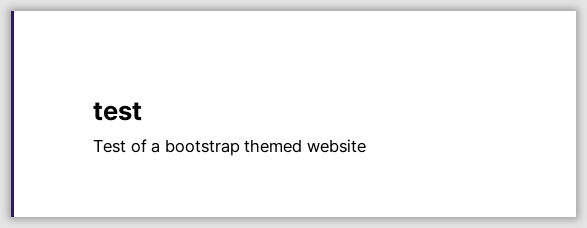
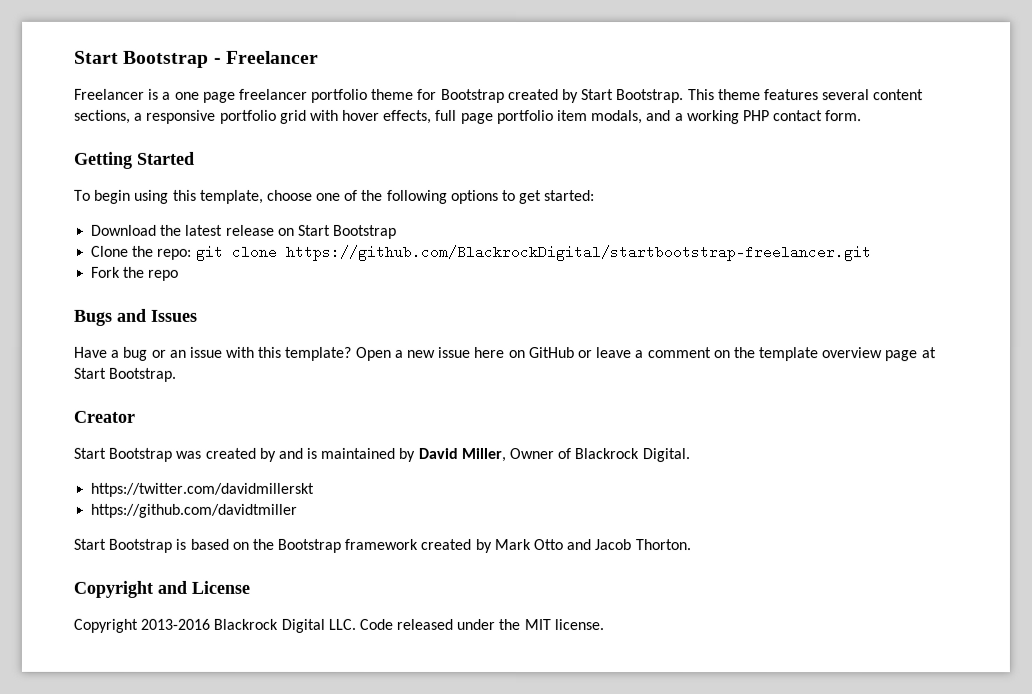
[93,102,142,121] [93,139,366,156] test // Test of a bootstrap themed website -> [74,50,319,68] [74,88,925,104] [74,109,863,125] [74,151,195,169] [74,189,596,205] [91,224,398,239] [91,244,872,262] [91,266,180,281] [74,308,198,326] [73,346,936,362] [73,367,177,382] [73,410,135,423] [73,447,690,463] [90,482,315,497] [90,503,298,518] [73,538,691,553] [73,580,250,598] [73,618,604,633] Start Bootstrap - Freelancer // Freelancer is a one page freelancer portfolio theme for Bootstrap created by Start Bootstrap. This theme features several content sections, a responsive portfolio grid with hover effects, full page portfolio item modals, and a working PHP contact form. // Getting Started // To begin using this template, choose one of the following options to get started: // Download the latest release on Start Bootstrap // Clone the repo: git clone https://github.com/BlackrockDigital/startbootstrap-freelancer.git // Fork the repo // Bugs and Issues // Have a bug or an issue with this template? Open a new issue here on GitHub or leave a comment on the template overview page at Start Bootstrap. // Creator // Start Bootstrap was created by and is maintained by David Miller, Owner of Blackrock Digital. // https://twitter.com/davidmillerskt // https://github.com/davidtmiller // Start Bootstrap is based on the Bootstrap framework created by Mark Otto and Jacob Thorton. // Copyright and License // Copyright 2013-2016 Blackrock Digital LLC. Code released under the MIT license.

